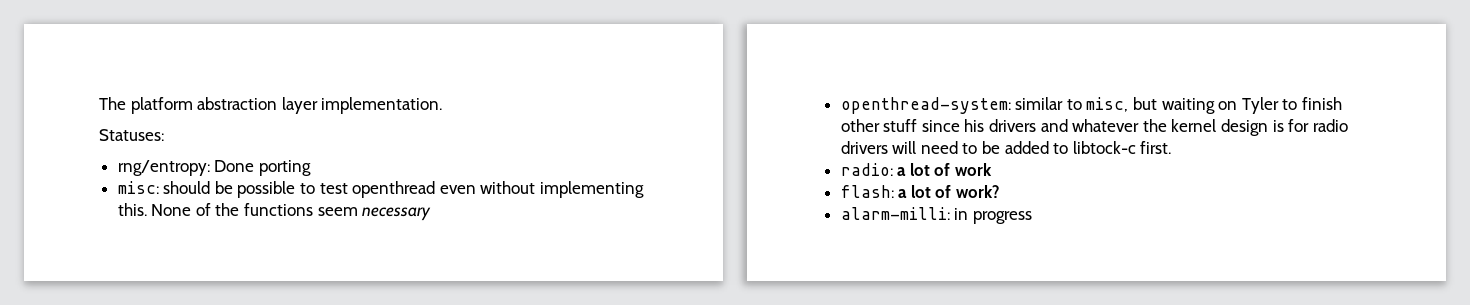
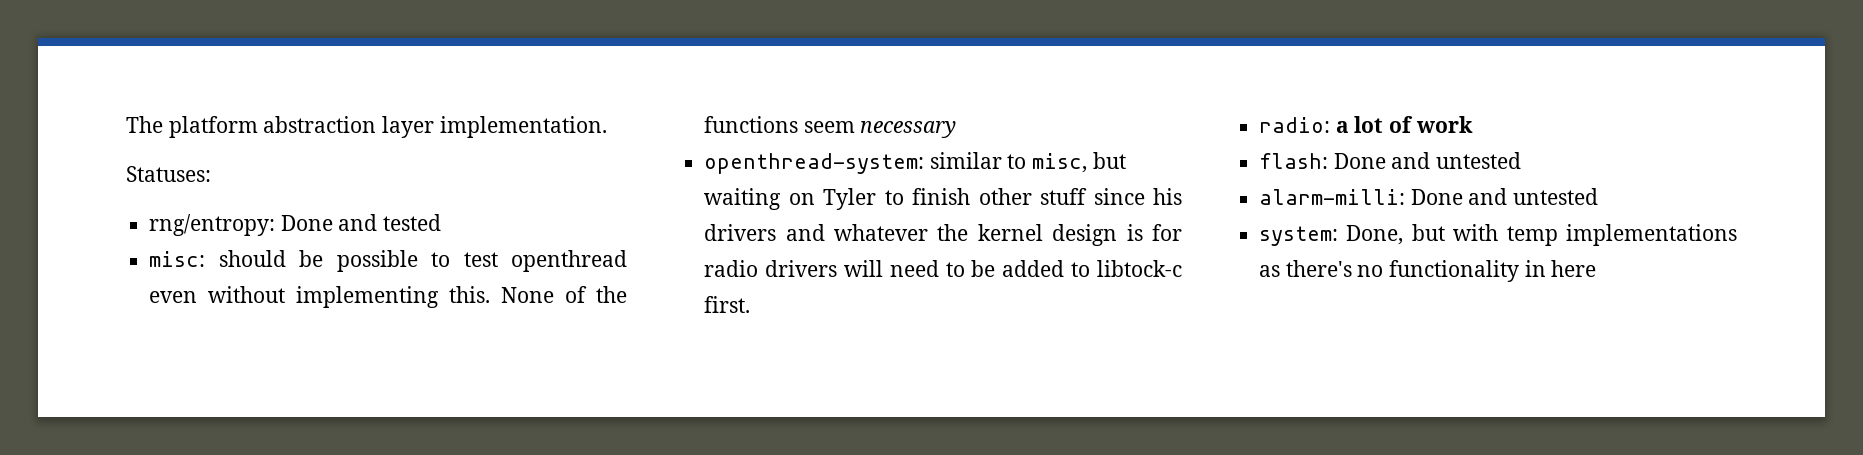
[258,160,311,176] porting -> [338,214,442,231] and tested
[898,185,1001,198] [840,207,1032,224] a lot of work? // alarm-milli: in progress -> [1333,152,1522,169] [1259,188,1599,205] [1259,224,1737,246] [1259,260,1597,282] Done and untested // alarm-milli: Done and untested // system: Done, but with temp implementations as there's no functionality in here

